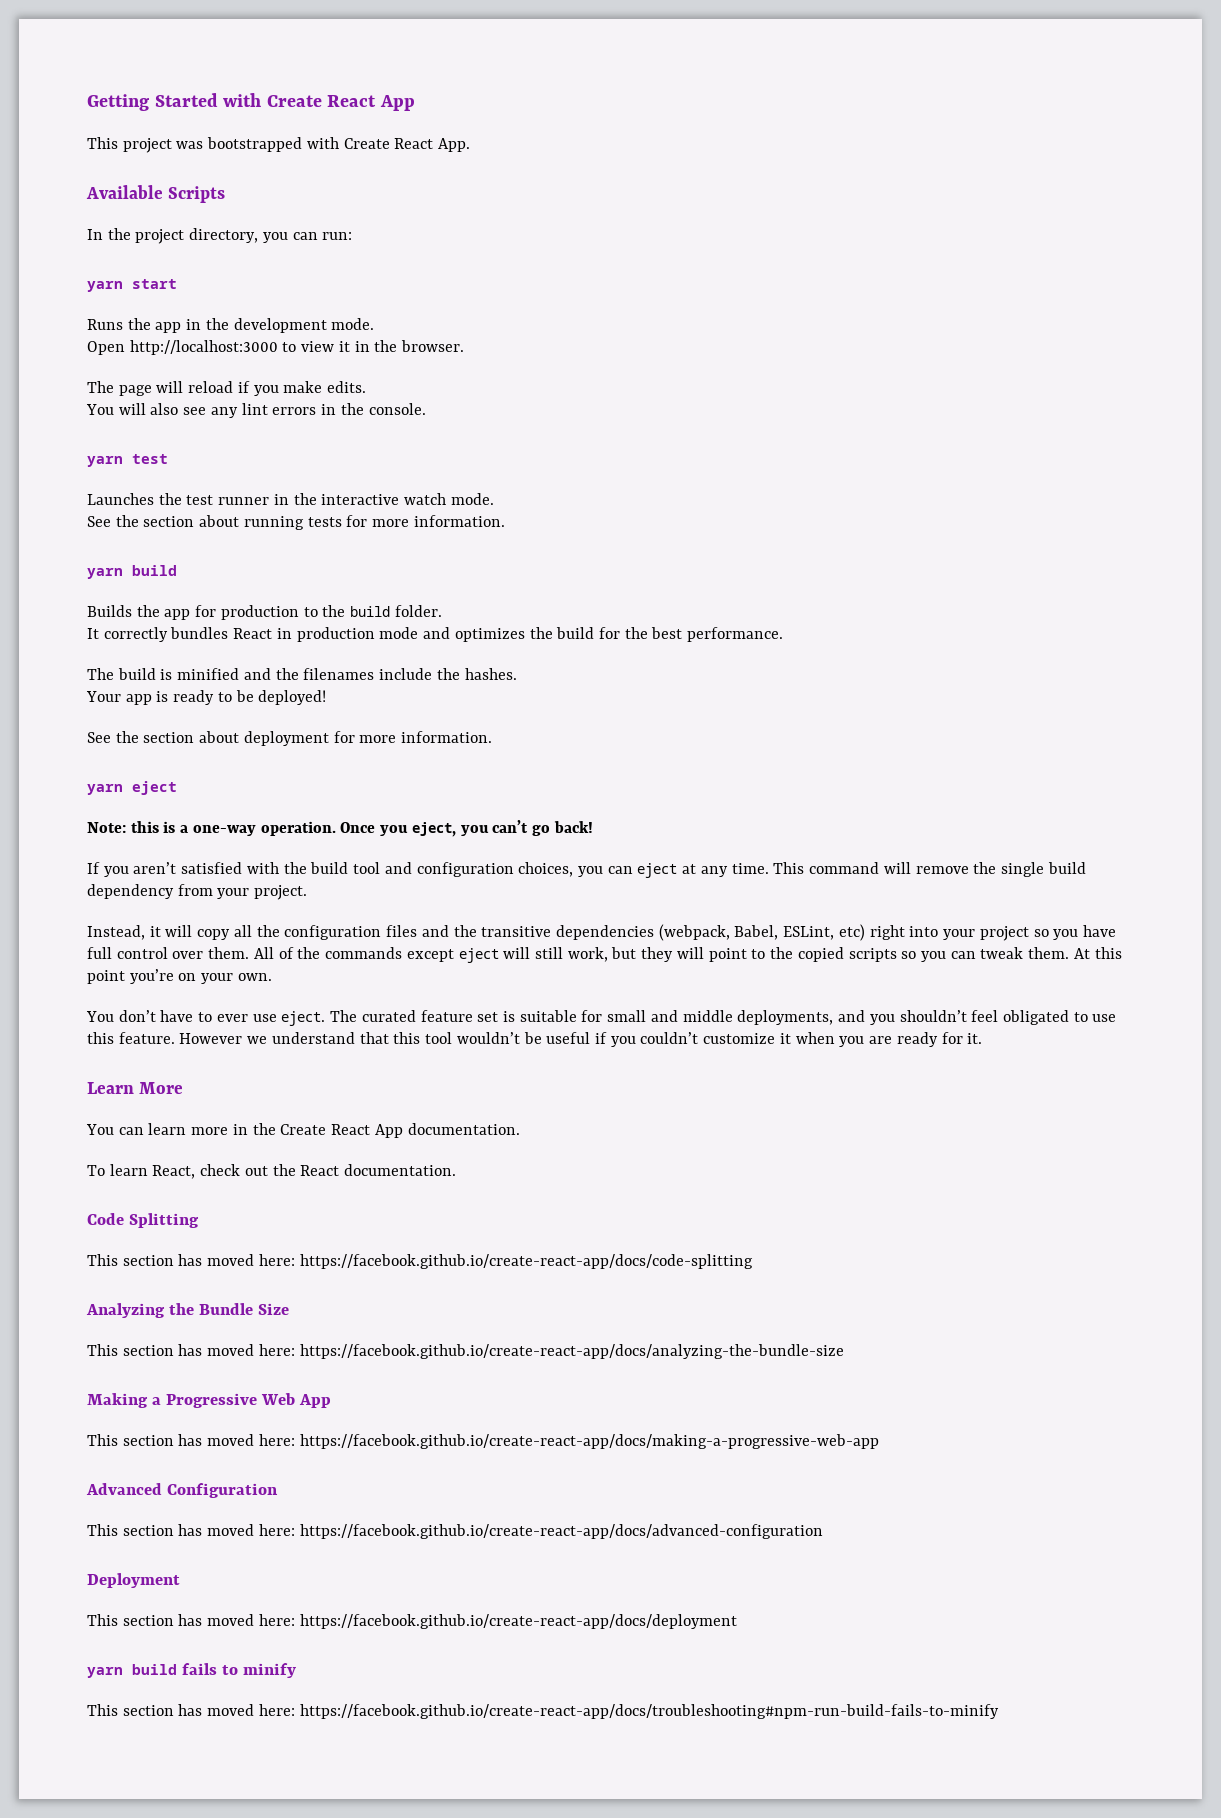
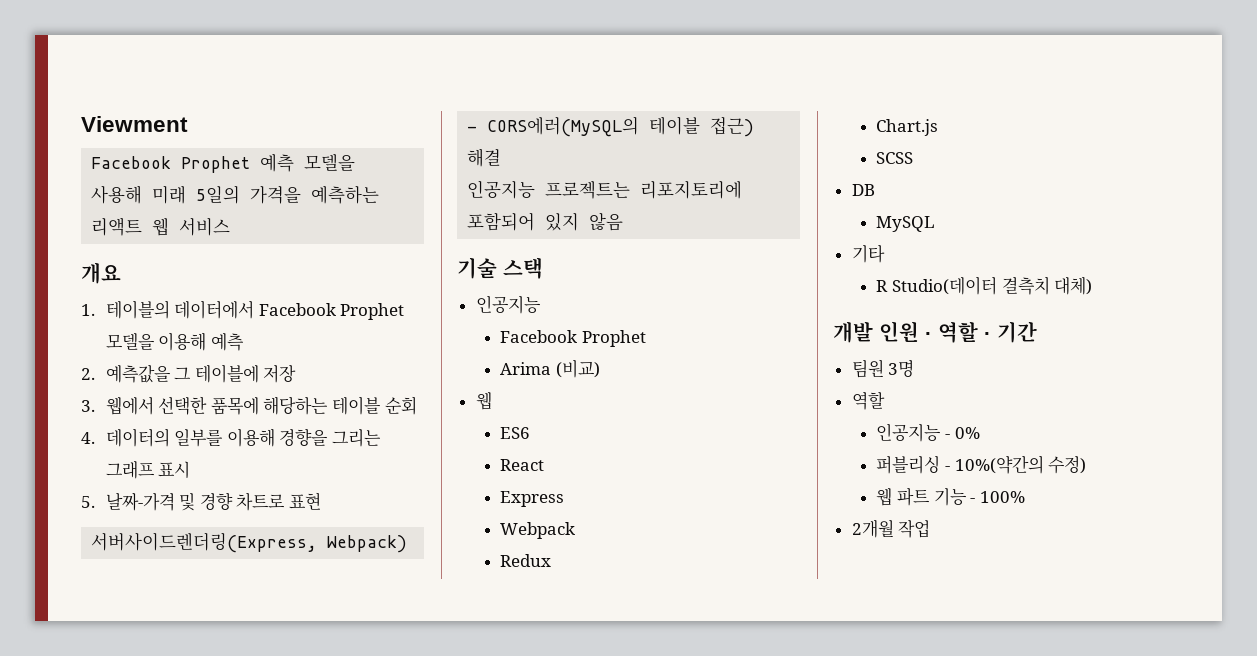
[87,93,415,111] [87,137,471,153] [86,185,226,203] [87,228,353,244] [87,279,177,292] [87,318,375,333] [87,340,465,355] [87,381,367,396] [86,403,426,418] [87,454,168,467] [87,493,494,505] [87,515,505,530] [87,565,177,579] [87,605,442,620] [87,627,784,642] [87,668,517,680] [86,690,327,705] [87,731,493,746] [87,781,177,795] [87,820,593,837] [87,862,1086,878] [87,884,308,900] [87,924,1116,941] [87,947,1122,963] [87,969,272,984] [86,1010,1117,1026] [87,1032,983,1047] [87,1082,184,1094] [86,1123,520,1138] [87,1164,457,1179] [87,1213,199,1228] [87,1254,753,1269] [86,1303,289,1318] [87,1344,844,1359] [87,1393,331,1408] [87,1434,879,1449] [86,1483,278,1498] [87,1524,823,1539] [87,1573,180,1588] [87,1614,737,1629] [87,1663,296,1678] [87,1704,999,1719] Getting Started with Create React App // This project was bootstrapped with Create React App. // Available Scripts // In the project directory, you can run: // yarn start // Runs the app in the development mode. // Open http://localhost:3000 to view it in the browser. // The page will reload if you make edits. // You will also see any lint errors in the console. // yarn test // Launches the test runner in the interactive watch mode. // See the section about running tests for more information. // yarn build // Builds the app for production to the build folder. // It correctly bundles React in production mode and optimizes the build for the best performance. // The build is minified and the filenames include the hashes. // Your app is ready to be deployed! // See the section about deployment for more information. // yarn eject // Note: this is a one-way operation. Once you eject, you can’t go back! // If you aren’t satisfied with the build tool and configuration choices, you can eject at any time. This command will remove the single build dependency from your project. // Instead, it will copy all the configuration files and the transitive dependencies (webpack, Babel, ESLint, etc) right into your project so you have full control over them. All of the commands except eject will still work, but they will point to the copied scripts so you can tweak them. At this point you’re on your own. // You don’t have to ever use eject. The curated feature set is suitable for small and middle deployments, and you shouldn’t feel obligated to use this feature. However we understand that this tool wouldn’t be useful if you couldn’t customize it when you are ready for it. // Learn More // You can learn more in the Create React App documentation. // To learn React, check out the React documentation. // Code Splitting // This section has moved here: https://facebook.github.io/create-react-app/docs/code-splitting // Analyzing the Bundle Size // This section has moved here: https://facebook.github.io/create-react-app/docs/analyzing-the-bundle-size // Making a Progressive Web App // This section has moved here: https://facebook.github.io/create-react-app/docs/making-a-progressive-web-app // Advanced Configuration // This section has moved here: https://facebook.github.io/create-react-app/docs/advanced-configuration // Deployment // This section has moved here: https://facebook.github.io/create-react-app/docs/deployment // yarn build fails to minify // This section has moved here: https://facebook.github.io/create-react-app/docs/troubleshooting#npm-run-build-fails-to-minify -> [81,116,188,132] [91,154,356,173] [91,185,380,204] [91,217,231,236] [81,262,121,284] [81,300,405,320] [105,332,244,351] [81,364,297,383] [81,396,417,415] [81,428,382,447] [105,461,191,479] [81,492,322,511] [91,532,408,553] [467,116,755,137] [467,148,502,167] [467,180,743,199] [467,212,624,231] [457,257,543,279] [475,295,541,314] [500,330,646,347] [500,359,600,378] [475,392,492,410] [500,427,531,439] [500,459,545,471] [500,491,565,507] [500,522,576,539] [500,554,552,567] [876,119,939,136] [876,152,914,164] [851,184,875,196] [876,216,936,232] [851,245,885,263] [876,276,1093,295] [833,321,1037,343] [851,359,915,378] [851,392,885,410] [876,423,980,442] [876,455,1087,474] [876,488,1025,506] [851,519,931,538] Viewment // Facebook Prophet 예측 모델을 사용해 미래 5일의 가격을 예측하는 리액트 웹 서비스 // 개요 // 1. 테이블의 데이터에서 Facebook Prophet 모델을 이용해 예측 // 2. 예측값을 그 테이블에 저장 // 3. 웹에서 선택한 품목에 해당하는 테이블 순회 // 4. 데이터의 일부를 이용해 경향을 그리는 그래프 표시 // 5. 날짜-가격 및 경향 차트로 표현 // 서버사이드렌더링(Express, Webpack) - CORS에러(MySQL의 테이블 접근) 해결 // 인공지능 프로젝트는 리포지토리에 포함되어 있지 않음 // 기술 스택 // 인공지능 // Facebook Prophet // Arima (비교) // 웹 // ES6 // React // Express // Webpack // Redux // Chart.js // SCSS // DB // MySQL // 기타 // R Studio(데이터 결측치 대체) // 개발 인원 · 역할 · 기간 // 팀원 3명 // 역할 // 인공지능 - 0% // 퍼블리싱 - 10%(약간의 수정) // 웹 파트 기능 - 100% // 2개월 작업

